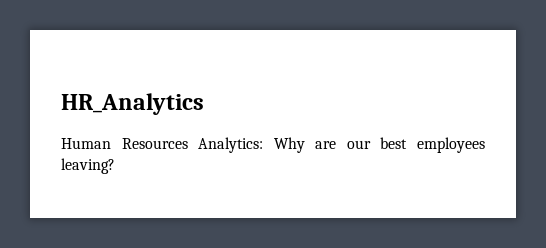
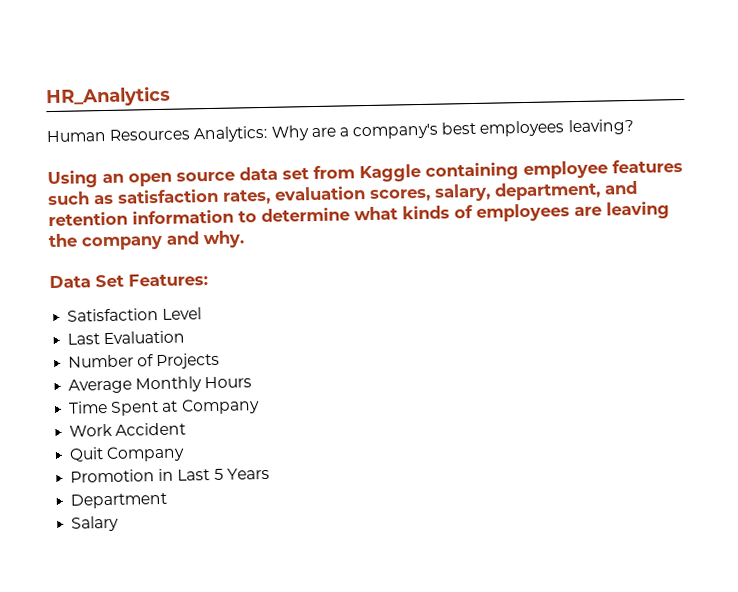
[346,140,371,149] our -> [338,123,440,140] a company's
(115, 166) none -> [47,159,683,189] [47,180,638,206] [48,201,670,227] [48,230,245,251] [49,273,208,289] [67,307,203,322] [67,330,186,345] [68,352,221,370] [68,376,253,394] [68,398,260,416] [69,422,187,437] [69,445,186,463] [70,467,270,483] [70,492,168,509] [71,515,120,532] // Using an open source data set from Kaggle containing employee features such as satisfaction rates, evaluation scores, salary, department, and retention information to determine what kinds of employees are leaving the company and why. // Data Set Features: // Satisfaction Level // Last Evaluation // Number of Projects // Average Monthly Hours // Time Spent at Company // Work Accident // Quit Company // Promotion in Last 5 Years // Department // Salary

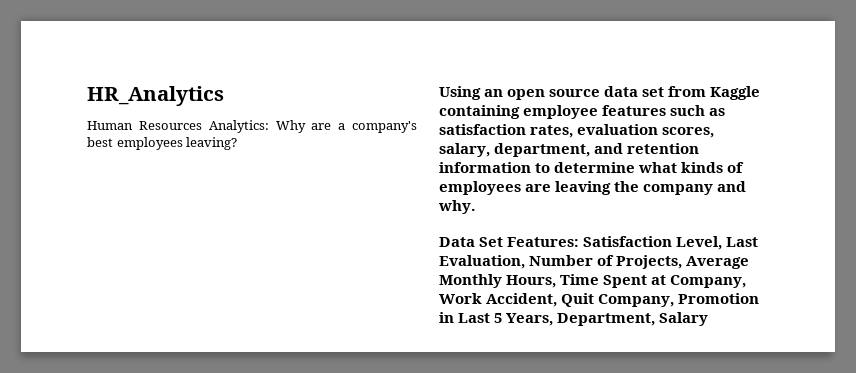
[67,307,203,322] [67,330,186,345] // Satisfaction Level // Last Evaluation // -> [583,236,759,250] [439,255,525,269] Satisfaction Level, Last Evaluation,
[156,352,221,370] Projects // -> [616,255,683,269] Projects,
[204,376,253,389] Hours // -> [506,275,557,288] Hours,
[180,398,260,415] [69,422,187,437] [69,445,186,463] Company // Work Accident // Quit Company // -> [670,275,747,288] [439,293,675,307] Company, Work Accident, Quit Company,
[226,467,270,480] [70,492,168,509] Years // Department // -> [506,313,656,326] Years, Department,

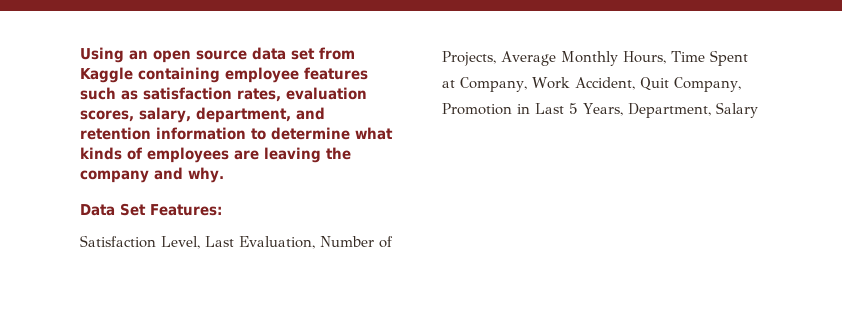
[87,86,224,106] [87,120,418,133] [87,137,238,150] HR_Analytics // Human Resources Analytics: Why are a company's best employees leaving? // -> (80, 55) none
(580, 242) none -> (222, 210) //

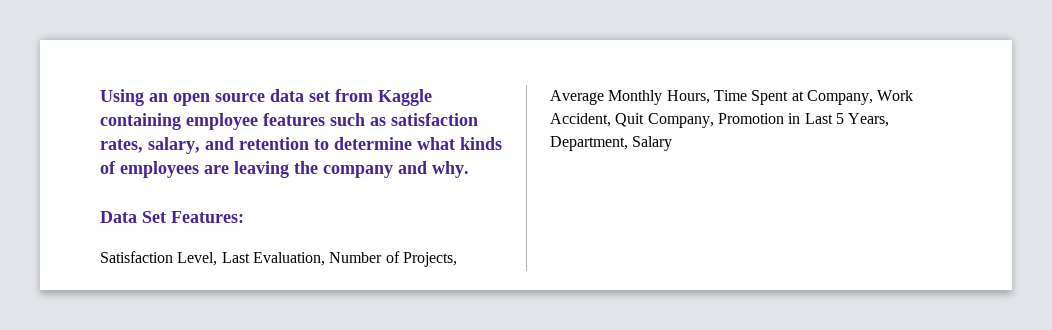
[286,87,367,100] [80,107,291,123] evaluation scores, salary, department, -> [148,137,200,154] salary,
[156,127,246,140] information -> (309, 143) none

